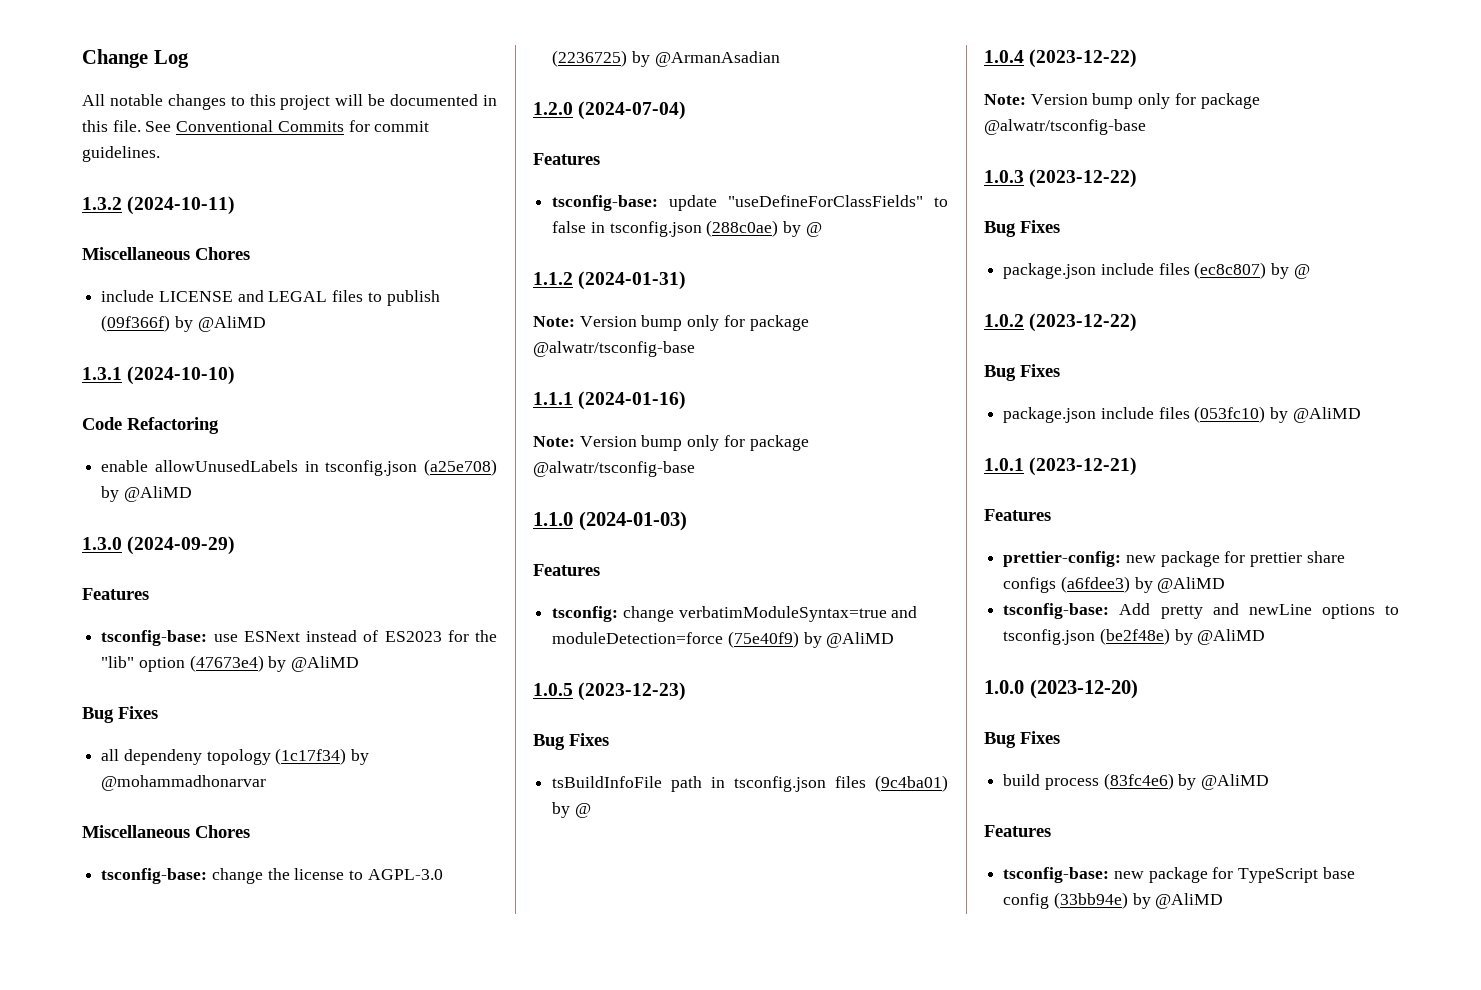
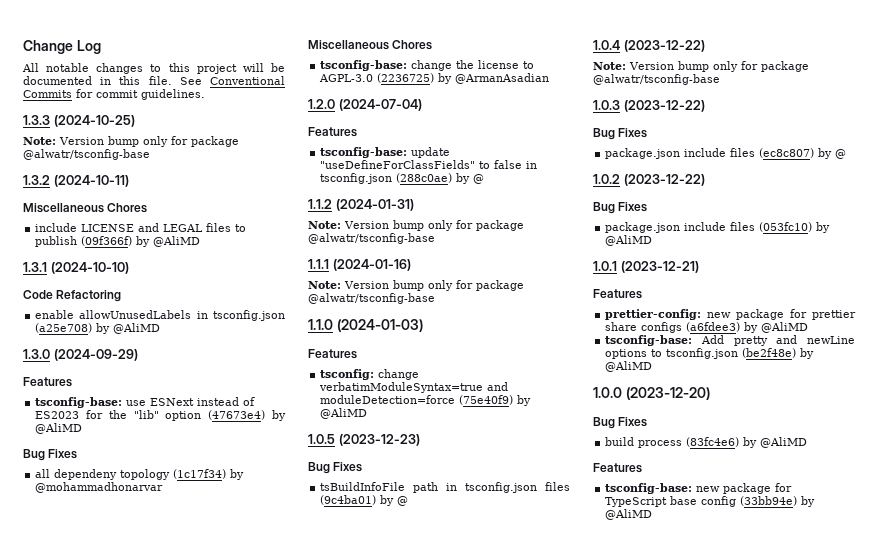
(160, 154) none -> [23,115,135,127] [23,136,239,147] [23,149,150,160] // 1.3.3 (2024-10-25) // Note: Version bump only for package @alwatr/tsconfig-base

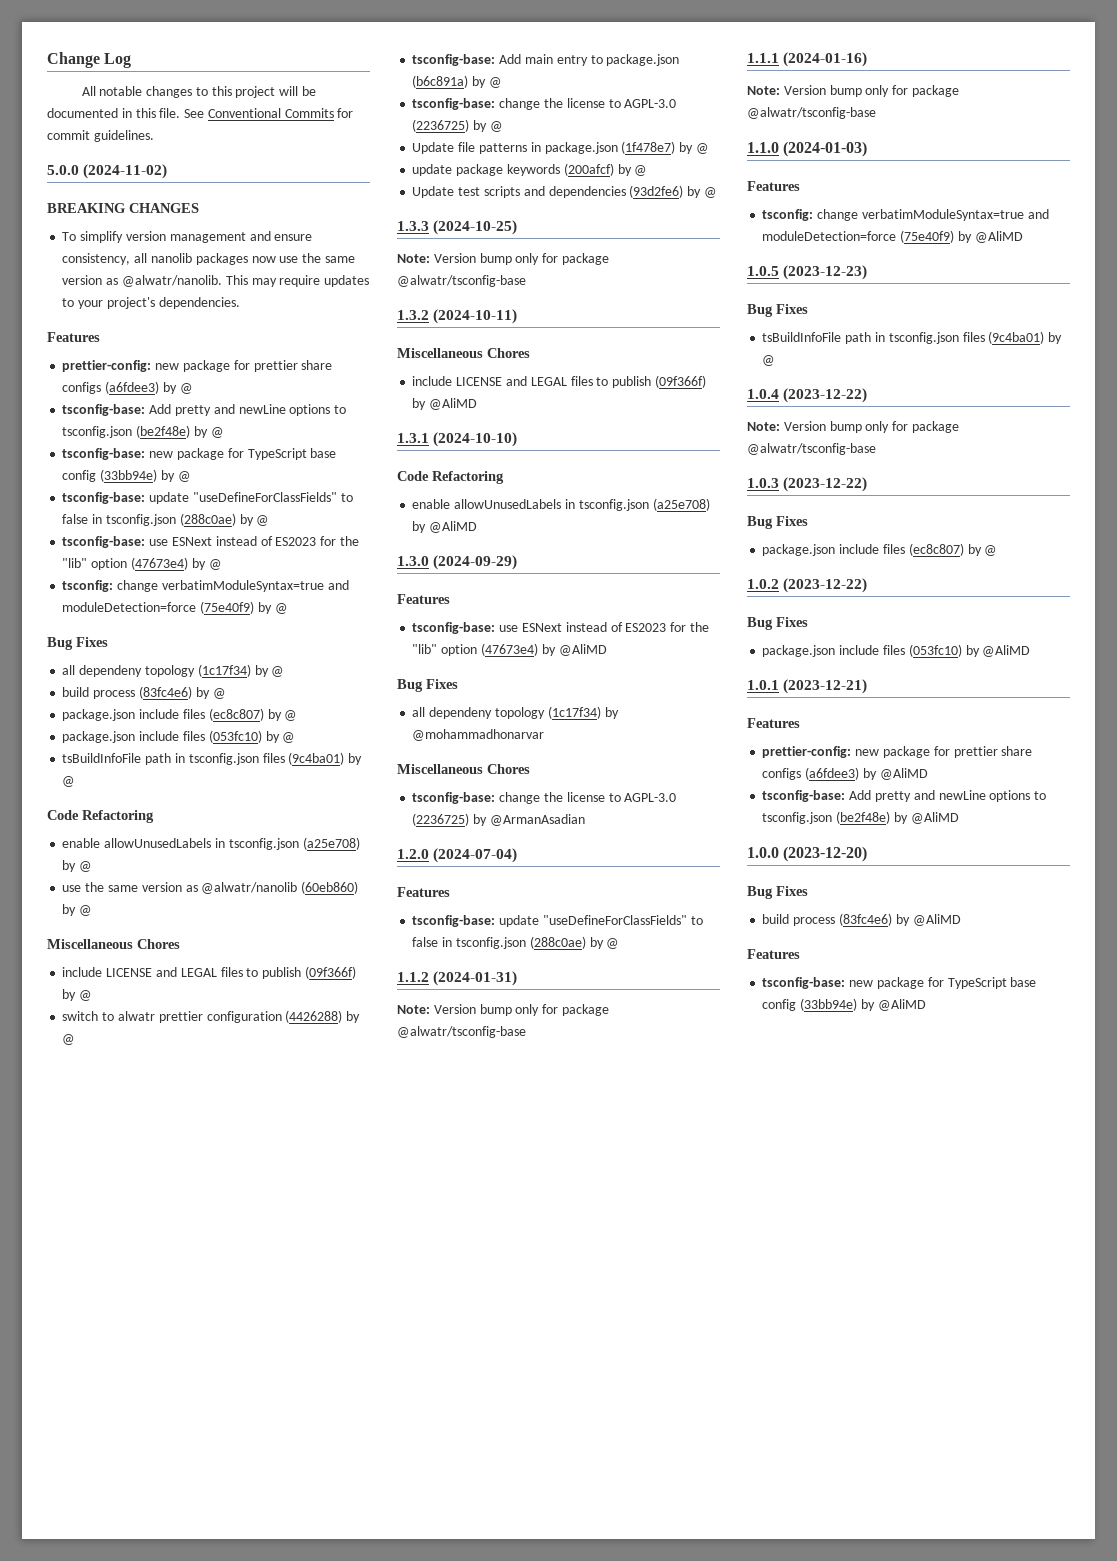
(205, 94) none -> [47,164,168,179] [47,203,199,213] [62,231,313,243] [62,253,355,265] [62,275,370,287] [62,297,240,309] [47,332,100,342] [62,360,333,372] [62,381,193,394] [62,404,347,416] [62,425,224,438] [62,448,337,460] [62,469,191,482] [62,492,353,504] [62,513,270,526] [62,536,359,548] [62,557,222,570] [62,580,349,592] [62,601,288,614] [47,637,108,650] [62,664,285,677] [62,686,226,699] [62,708,298,721] [62,730,296,743] [62,752,363,765] [62,776,76,787] [47,810,154,823] [62,837,360,850] [62,860,93,872] [62,881,359,894] [62,904,93,916] [47,939,180,949] [62,966,356,979] [62,989,93,1001] [62,1010,361,1023] [62,1034,76,1045] [412,54,680,66] [412,75,502,88] [412,98,677,110] [412,119,503,132] [412,141,709,154] [412,163,648,176] [412,185,717,198] // 5.0.0 (2024-11-02) // BREAKING CHANGES // To simplify version management and ensure consistency, all nanolib packages now use the same version as @alwatr/nanolib. This may require updates to your project's dependencies. // Features // prettier-config: new package for prettier share configs (a6fdee3) by @ // tsconfig-base: Add pretty and newLine options to tsconfig.json (be2f48e) by @ // tsconfig-base: new package for TypeScript base config (33bb94e) by @ // tsconfig-base: update "useDefineForClassFields" to false in tsconfig.json (288c0ae) by @ // tsconfig-base: use ESNext instead of ES2023 for the "lib" option (47673e4) by @ // tsconfig: change verbatimModuleSyntax=true and moduleDetection=force (75e40f9) by @ // Bug Fixes // all dependeny topology (1c17f34) by @ // build process (83fc4e6) by @ // package.json include files (ec8c807) by @ // package.json include files (053fc10) by @ // tsBuildInfoFile path in tsconfig.json files (9c4ba01) by @ // Code Refactoring // enable allowUnusedLabels in tsconfig.json (a25e708) by @ // use the same version as @alwatr/nanolib (60eb860) by @ // Miscellaneous Chores // include LICENSE and LEGAL files to publish (09f366f) by @ // switch to alwatr prettier configuration (4426288) by @ // tsconfig-base: Add main entry to package.json (b6c891a) by @ // tsconfig-base: change the license to AGPL-3.0 (2236725) by @ // Update file patterns in package.json (1f478e7) by @ // update package keywords (200afcf) by @ // Update test scripts and dependencies (93d2fe6) by @

